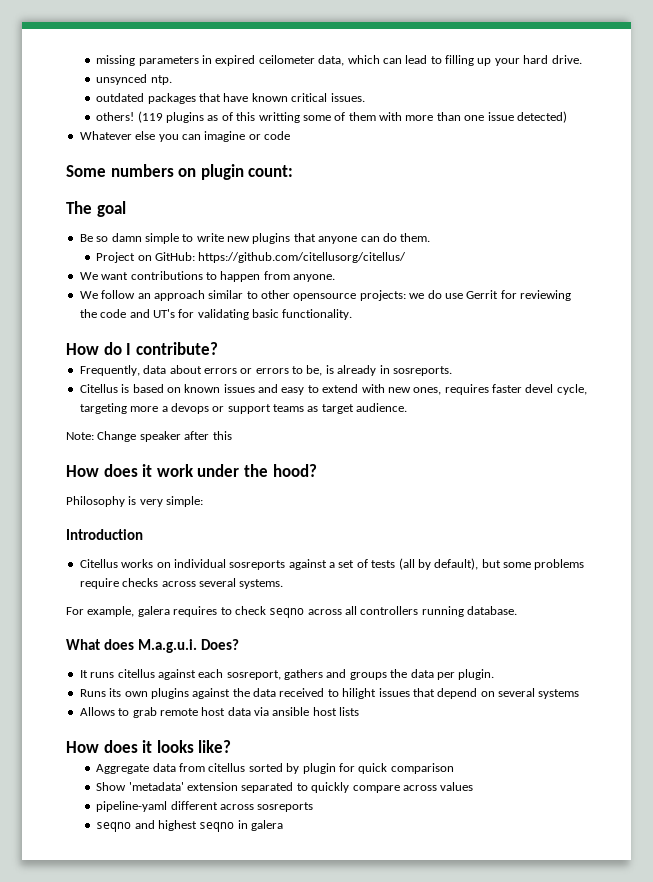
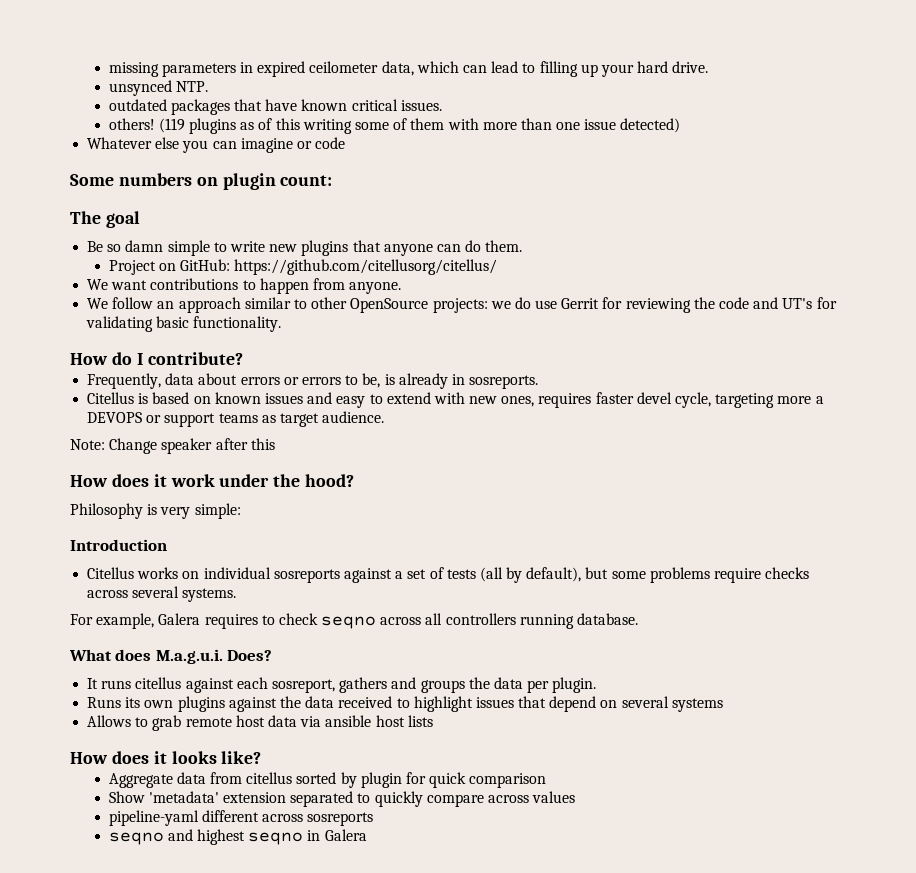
[150,75,172,85] ntp. -> [175,81,208,92] NTP.
[258,112,300,123] writting -> [302,119,352,134] writing
[293,293,357,301] opensource -> [350,298,429,313] OpenSource
[170,403,209,414] devops -> [87,412,143,423] DEVOPS
[137,606,170,617] galera -> [158,613,201,625] Galera
[342,688,377,699] hilight -> [413,696,473,712] highlight
[251,820,284,831] galera -> [324,829,367,841] Galera

